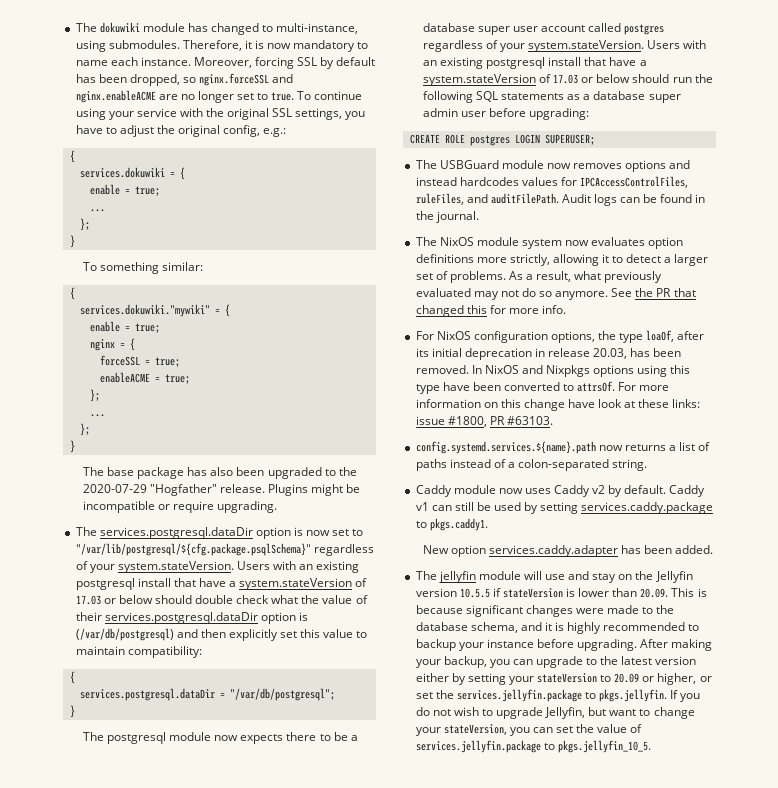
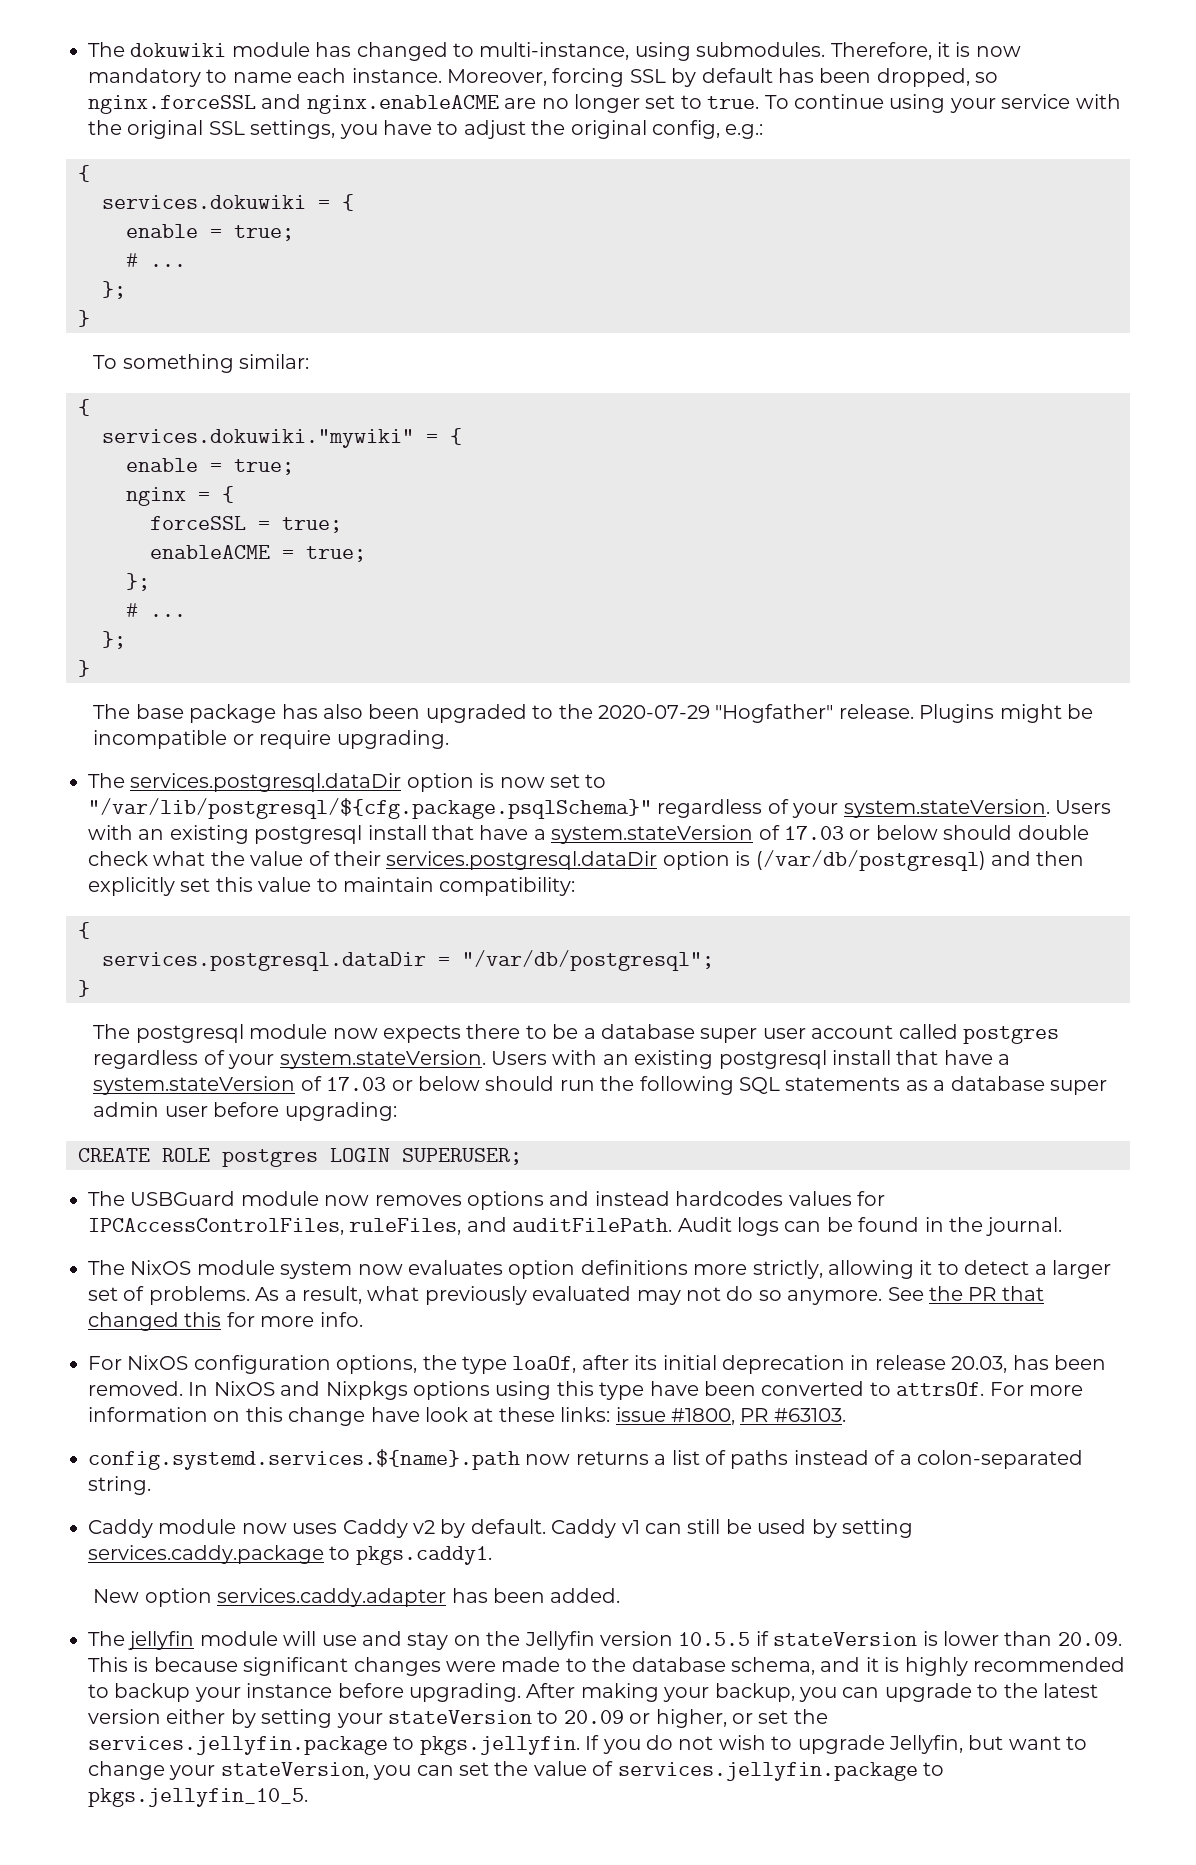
(160, 191) none -> [126,253,138,267] #
(100, 395) none -> [126,603,138,617] #

